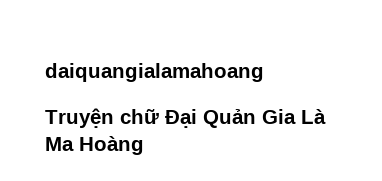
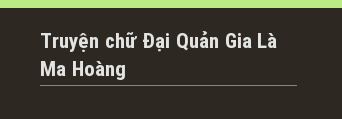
[45,63,264,82] daiquangialamahoang // -> (40, 42) none

